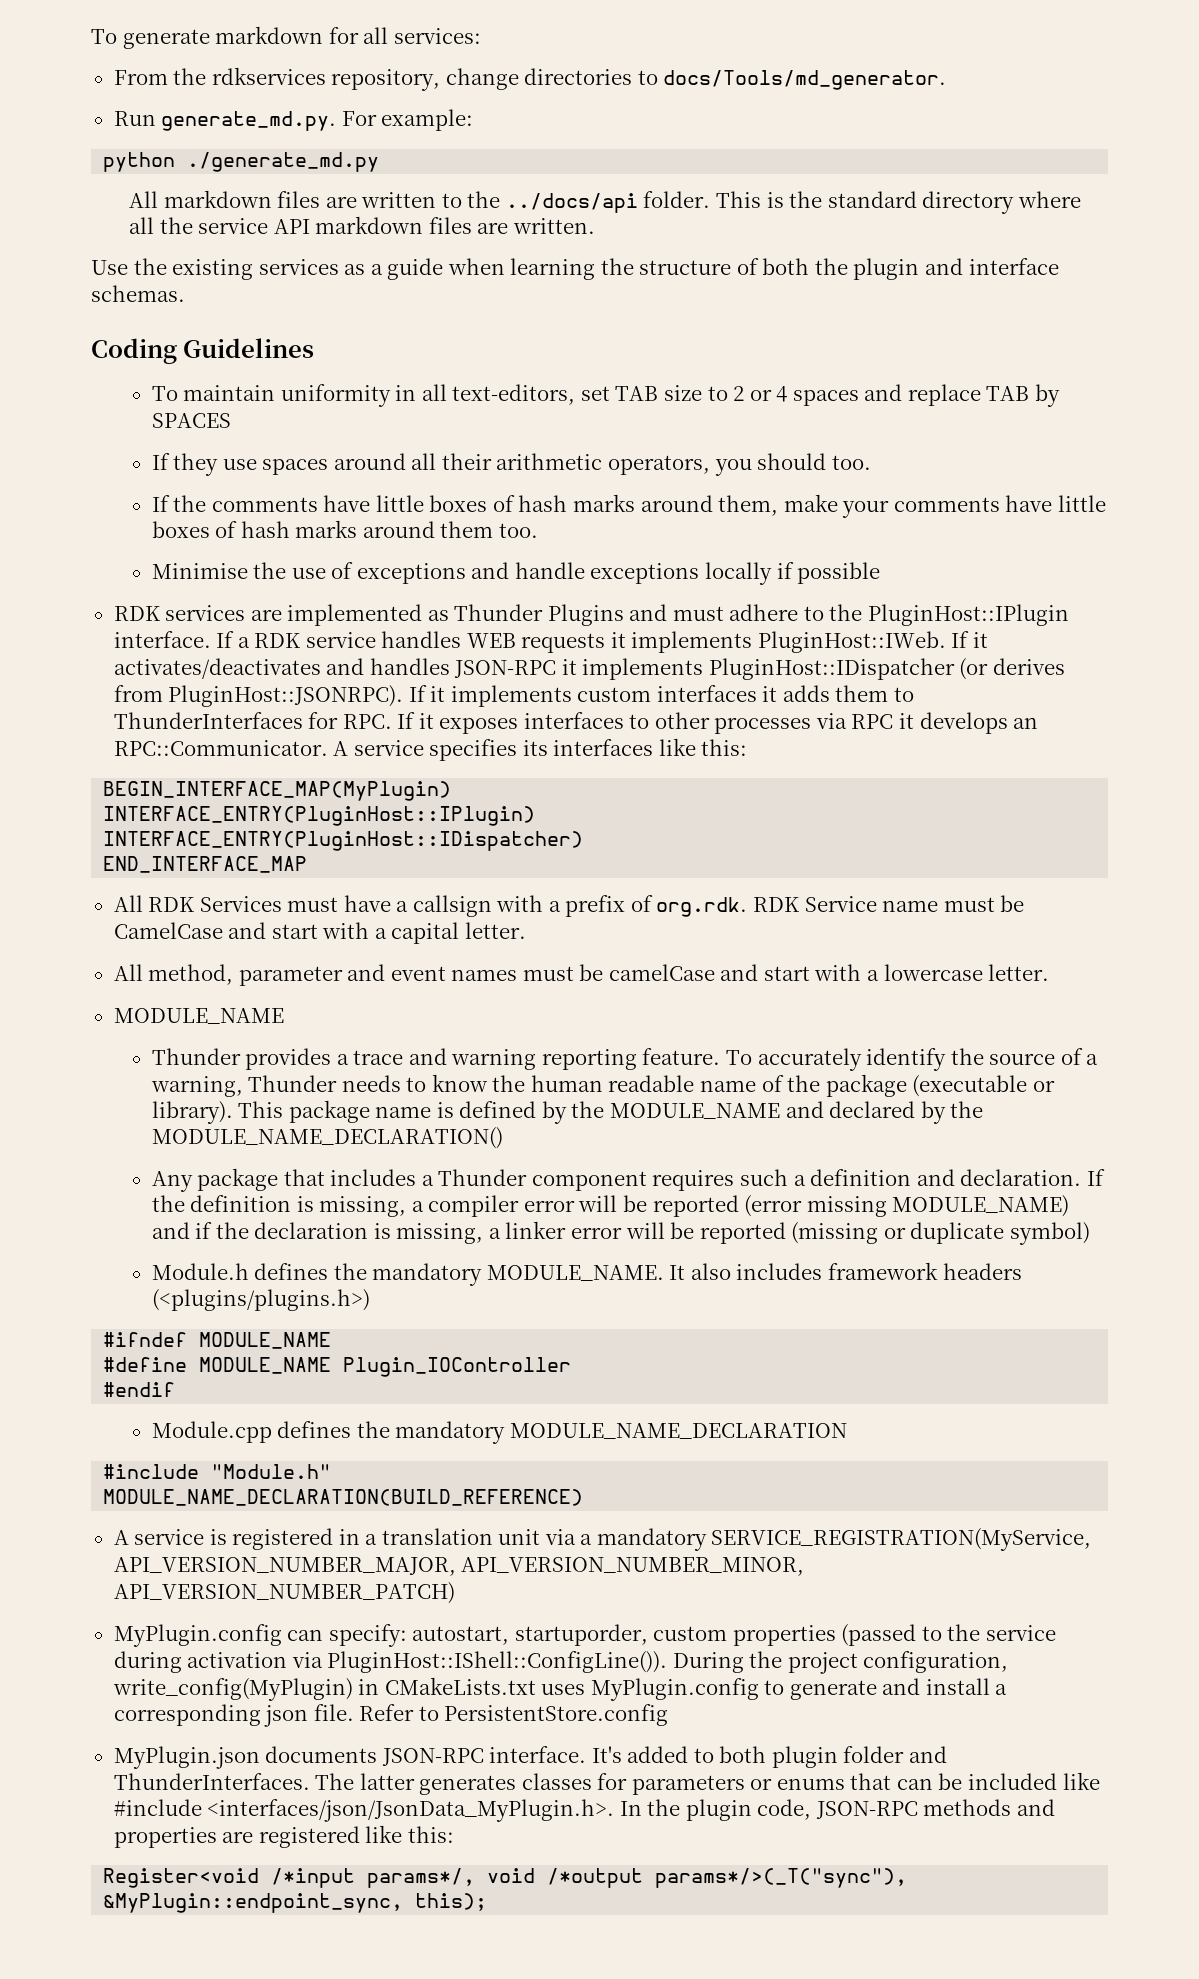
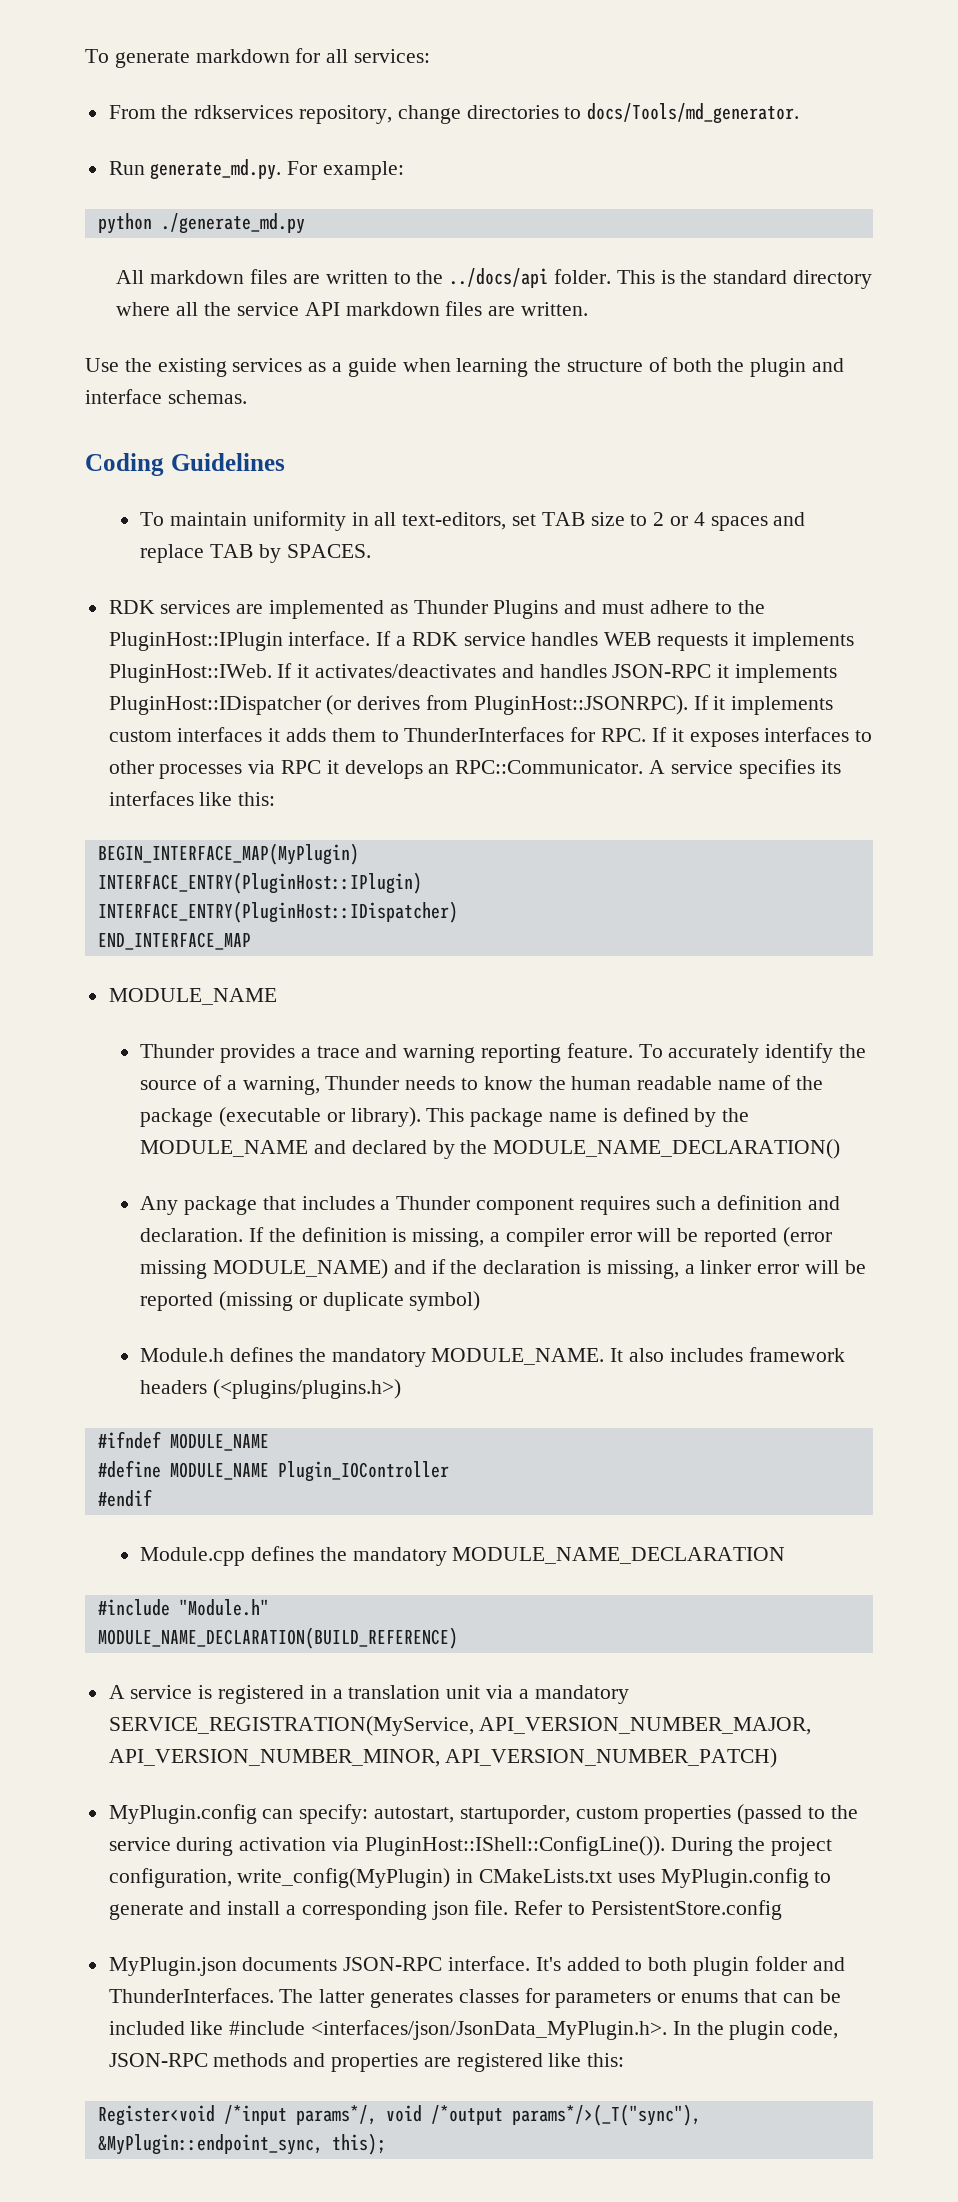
[151,413,231,428] [151,453,871,476] [151,494,1106,518] [151,520,538,538] [151,562,881,585] SPACES // If they use spaces around all their arithmetic operators, you should too. // If the comments have little boxes of hash marks around them, make your comments have little boxes of hash marks around them too. // Minimise the use of exceptions and handle exceptions locally if possible -> [286,544,371,558] SPACES.
[113,895,1025,917] [113,922,526,944] [113,964,1050,986] // All RDK Services must have a callsign with a prefix of org.rdk. RDK Service name must be CamelCase and start with a capital letter. // All method, parameter and event names must be camelCase and start with a lowercase letter. -> (251, 941) none

